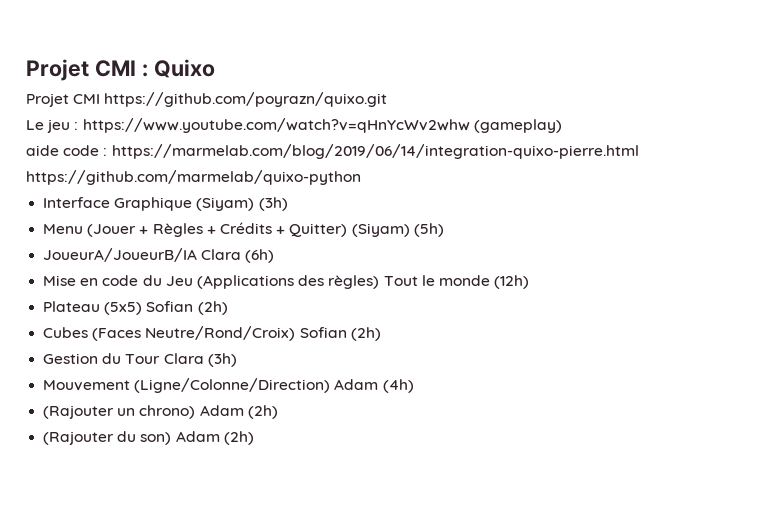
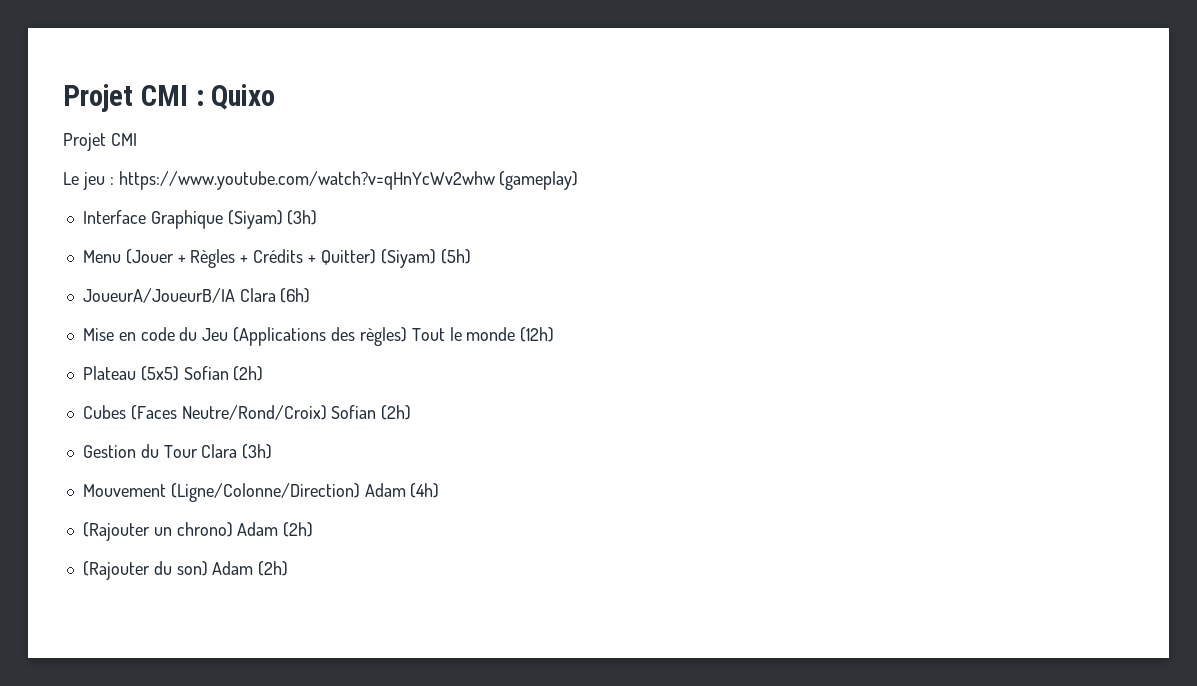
[104,92,388,107] https://github.com/poyrazn/quixo.git -> (137, 139) none
[26,144,639,159] [26,170,361,185] // aide code : https://marmelab.com/blog/2019/06/14/integration-quixo-pierre.html // https://github.com/marmelab/quixo-python -> (579, 180) none

